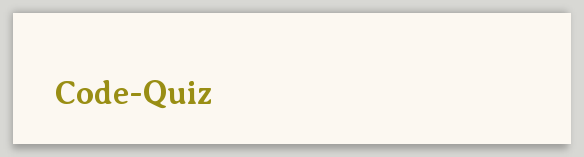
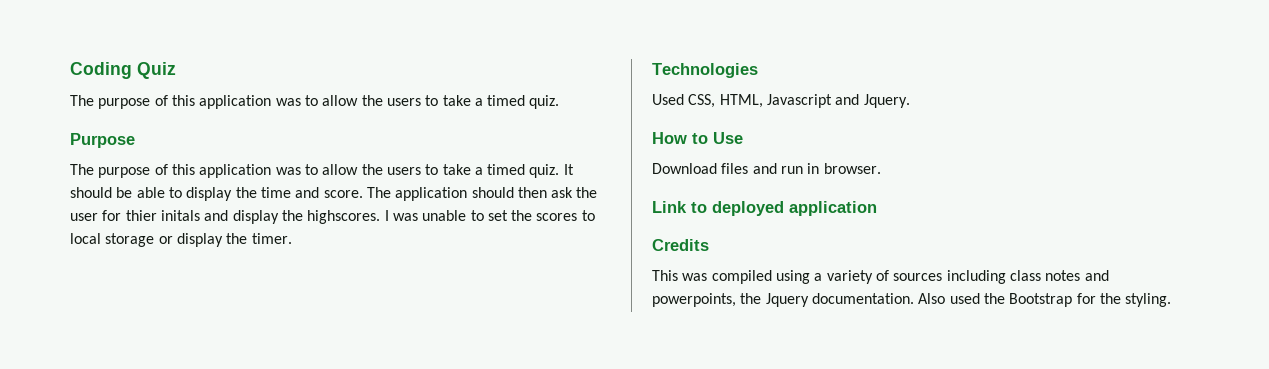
[55,80,212,109] Code-Quiz -> [70,62,176,79] [70,95,560,109] [70,133,135,148] [70,164,574,178] [70,187,598,201] [70,210,595,224] [70,233,292,247] [652,63,758,78] [652,94,910,108] [652,132,743,144] [652,163,881,174] [652,201,877,216] [652,239,709,251] [652,270,1109,284] [652,293,1172,307] Coding Quiz // The purpose of this application was to allow the users to take a timed quiz. // Purpose // The purpose of this application was to allow the users to take a timed quiz. It should be able to display the time and score. The application should then ask the user for thier initals and display the highscores. I was unable to set the scores to local storage or display the timer. // Technologies // Used CSS, HTML, Javascript and Jquery. // How to Use // Download files and run in browser. // Link to deployed application // Credits // This was compiled using a variety of sources including class notes and powerpoints, the Jquery documentation. Also used the Bootstrap for the styling.

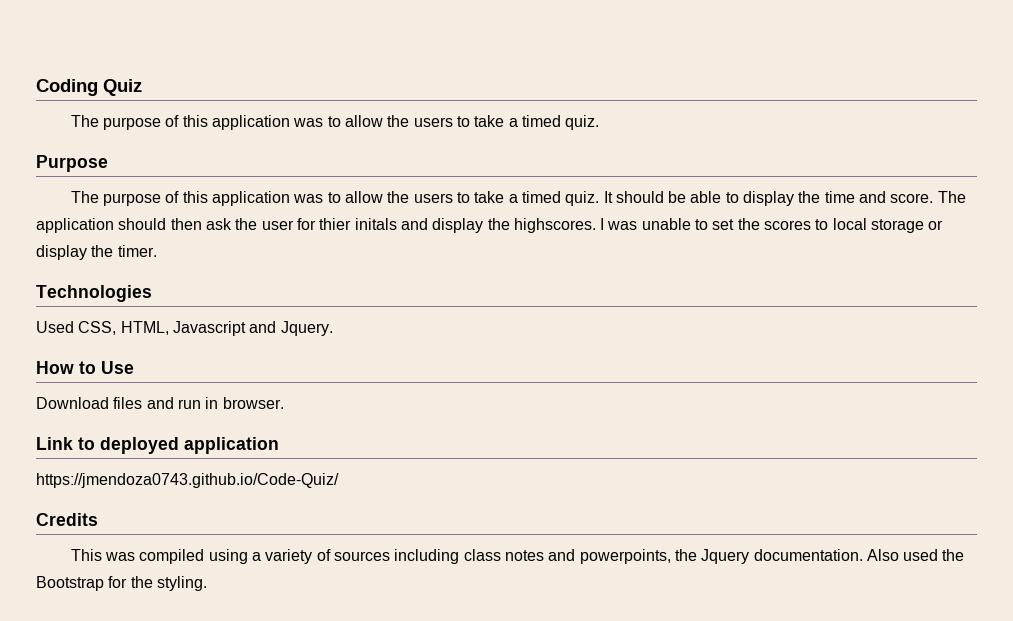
(877, 208) none -> [36,473,339,488] // https://jmendoza0743.github.io/Code-Quiz/

